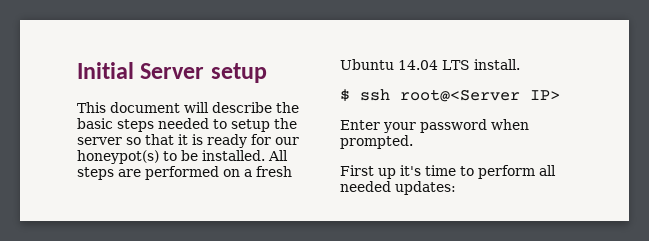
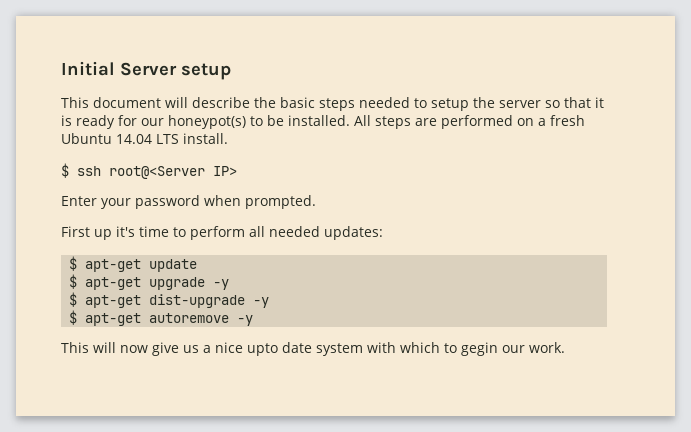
(456, 188) none -> [69,256,198,272] [69,274,230,290] [69,292,270,308] [69,310,254,326] [61,342,565,356] // $ apt-get update // $ apt-get upgrade -y // $ apt-get dist-upgrade -y // $ apt-get autoremove -y // This will now give us a nice upto date system with which to gegin our work.

